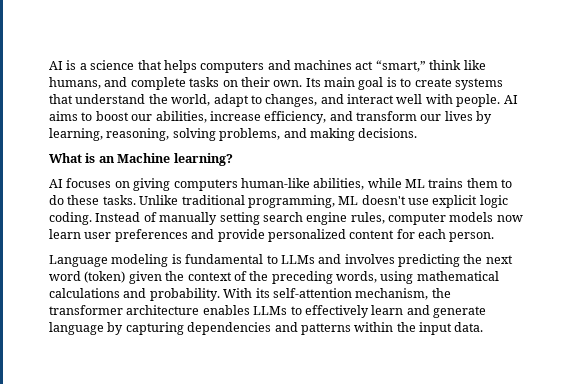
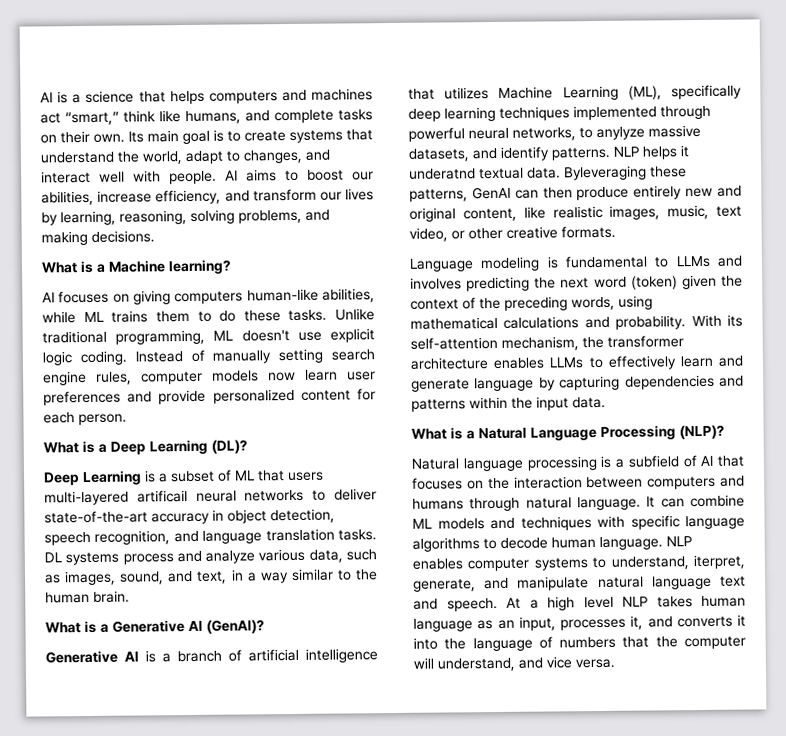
[98,156,115,163] an -> [96,263,106,273] a
(495, 237) none -> [43,439,248,455] [44,469,324,486] [44,488,378,506] [44,508,335,525] [44,528,377,546] [44,548,377,566] [45,568,378,586] [45,590,130,604] [45,619,265,634] [45,648,378,664] [408,84,742,101] [408,105,711,122] [408,124,701,142] [408,145,689,162] [409,165,687,181] [409,185,742,202] [409,204,742,222] [409,225,616,242] // What is a Deep Learning (DL)? // Deep Learning is a subset of ML that users multi-layered artificail neural networks to deliver state-of-the-art accuracy in object detection, speech recognition, and language translation tasks. DL systems process and analyze various data, such as images, sound, and text, in a way similar to the human brain. // What is a Generative AI (GenAI)? // Generative AI is a branch of artificial intelligence that utilizes Machine Learning (ML), specifically deep learning techniques implemented through powerful neural networks, to anylyze massive datasets, and identify patterns. NLP helps it underatnd textual data. Byleveraging these patterns, GenAI can then produce entirely new and original content, like realistic images, music, text video, or other creative formats.
(484, 327) none -> [411,424,725,441] [411,455,744,472] [412,475,745,490] [412,494,745,512] [412,515,745,531] [412,536,692,552] [412,554,745,572] [413,575,746,592] [413,595,746,612] [413,614,746,632] [413,635,746,652] [413,656,615,672] // What is a Natural Language Processing (NLP)? // Natural language processing is a subfield of AI that focuses on the interaction between computers and humans through natural language. It can combine ML models and techniques with specific language algorithms to decode human language. NLP enables computer systems to understand, iterpret, generate, and manipulate natural language text and speech. At a high level NLP takes human language as an input, processes it, and converts it into the language of numbers that the computer will understand, and vice versa.

